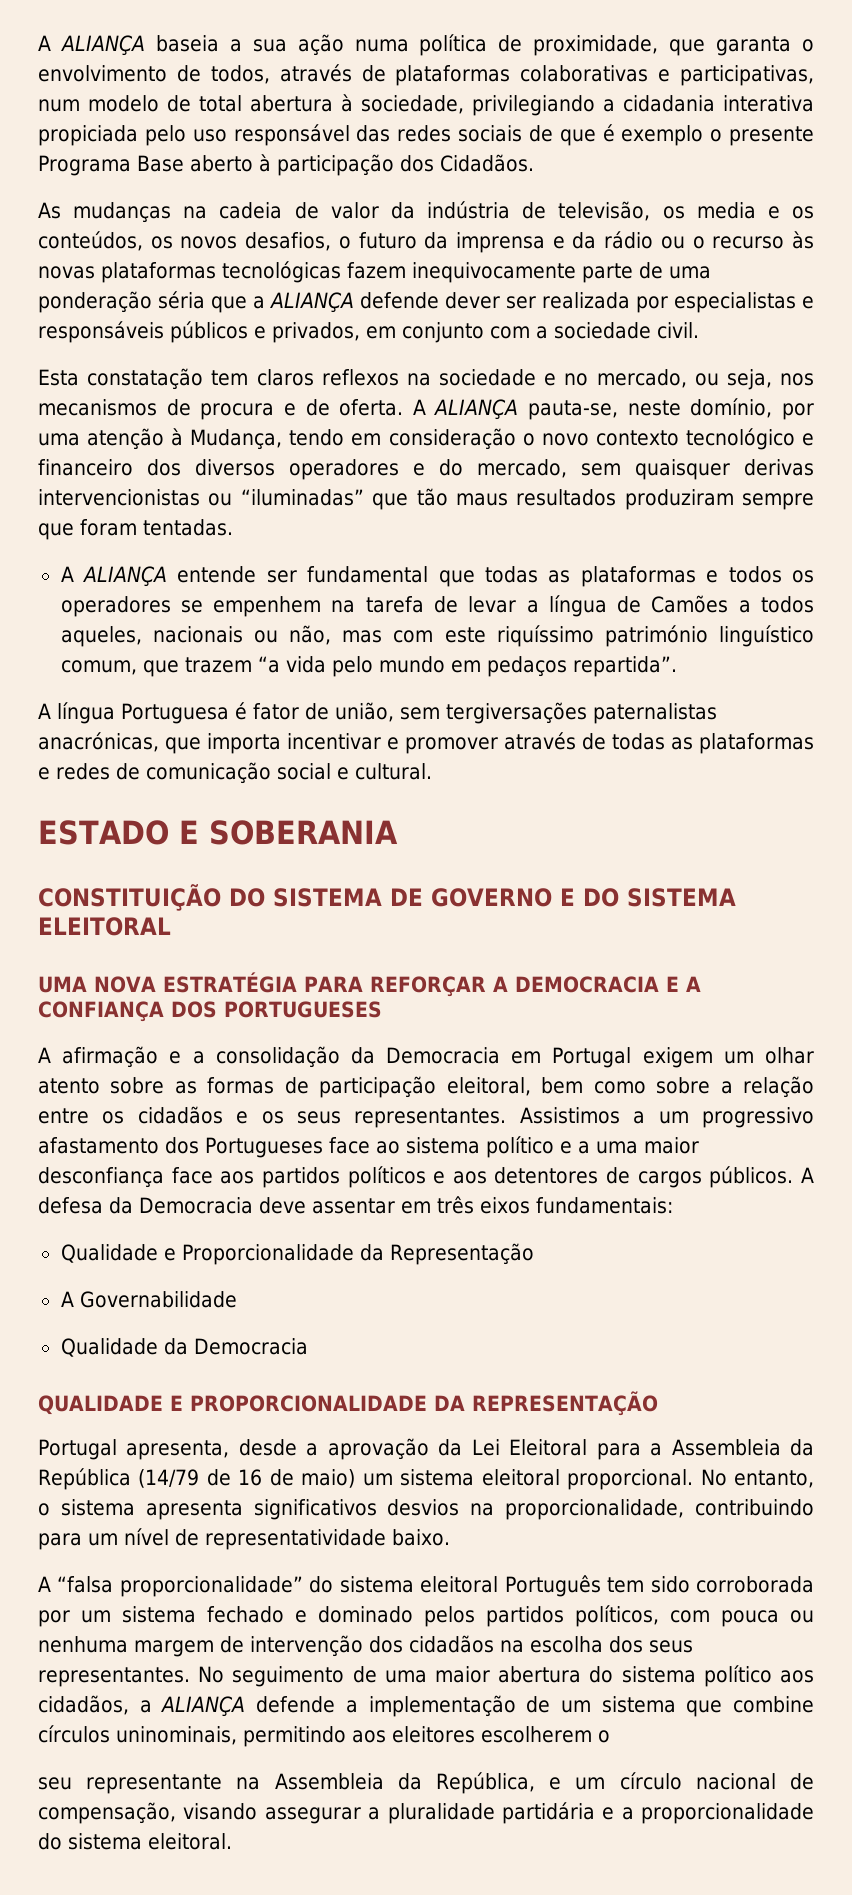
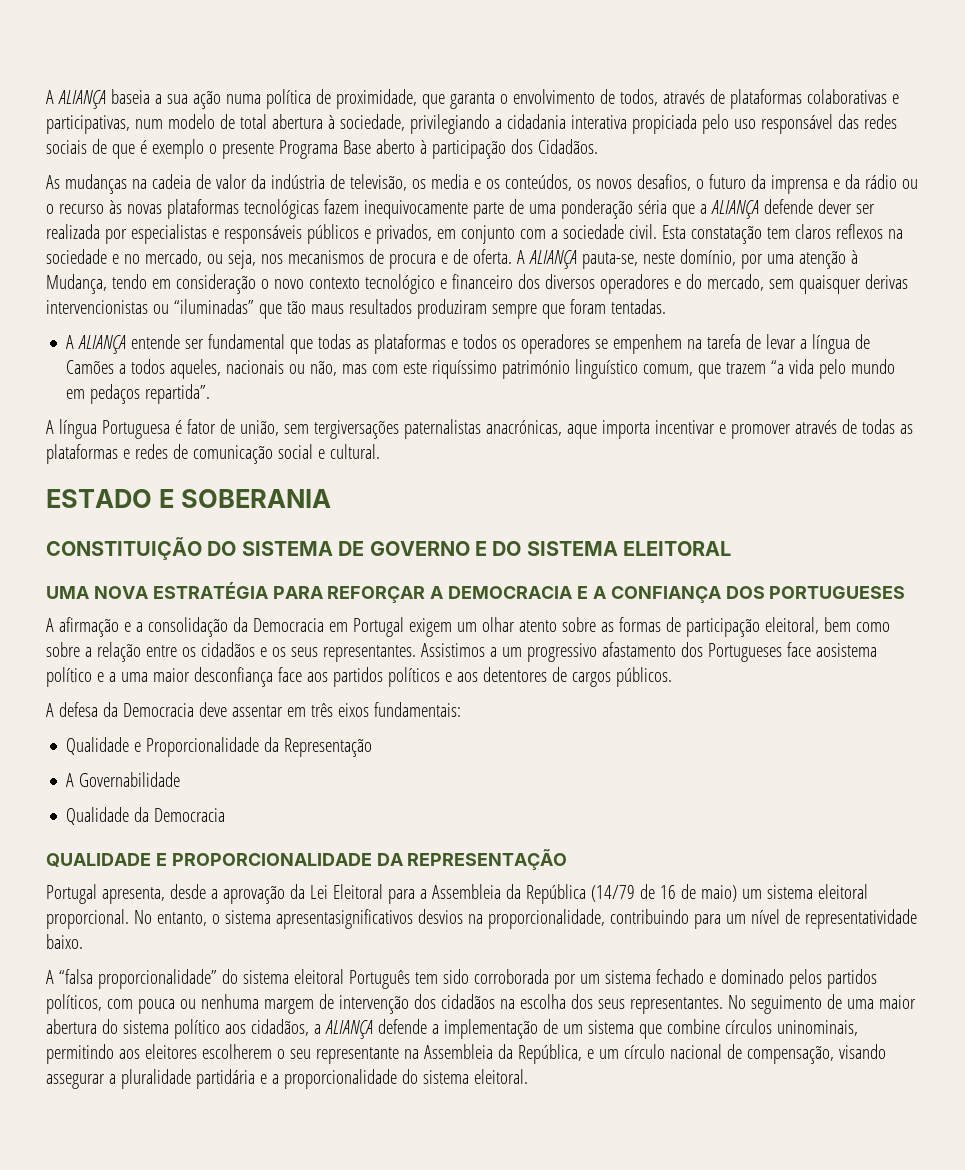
(699, 330) // -> (657, 231) none
[165,737,201,754] que -> [566,424,597,439] aque
[375,1137,480,1154] ao sistema -> [815,643,877,657] aosistema
(794, 1177) none -> (672, 677) //
[145,1499,377,1520] apresenta significativos -> [275,909,413,929] apresentasignificativos
(610, 1736) // -> (285, 1054) none

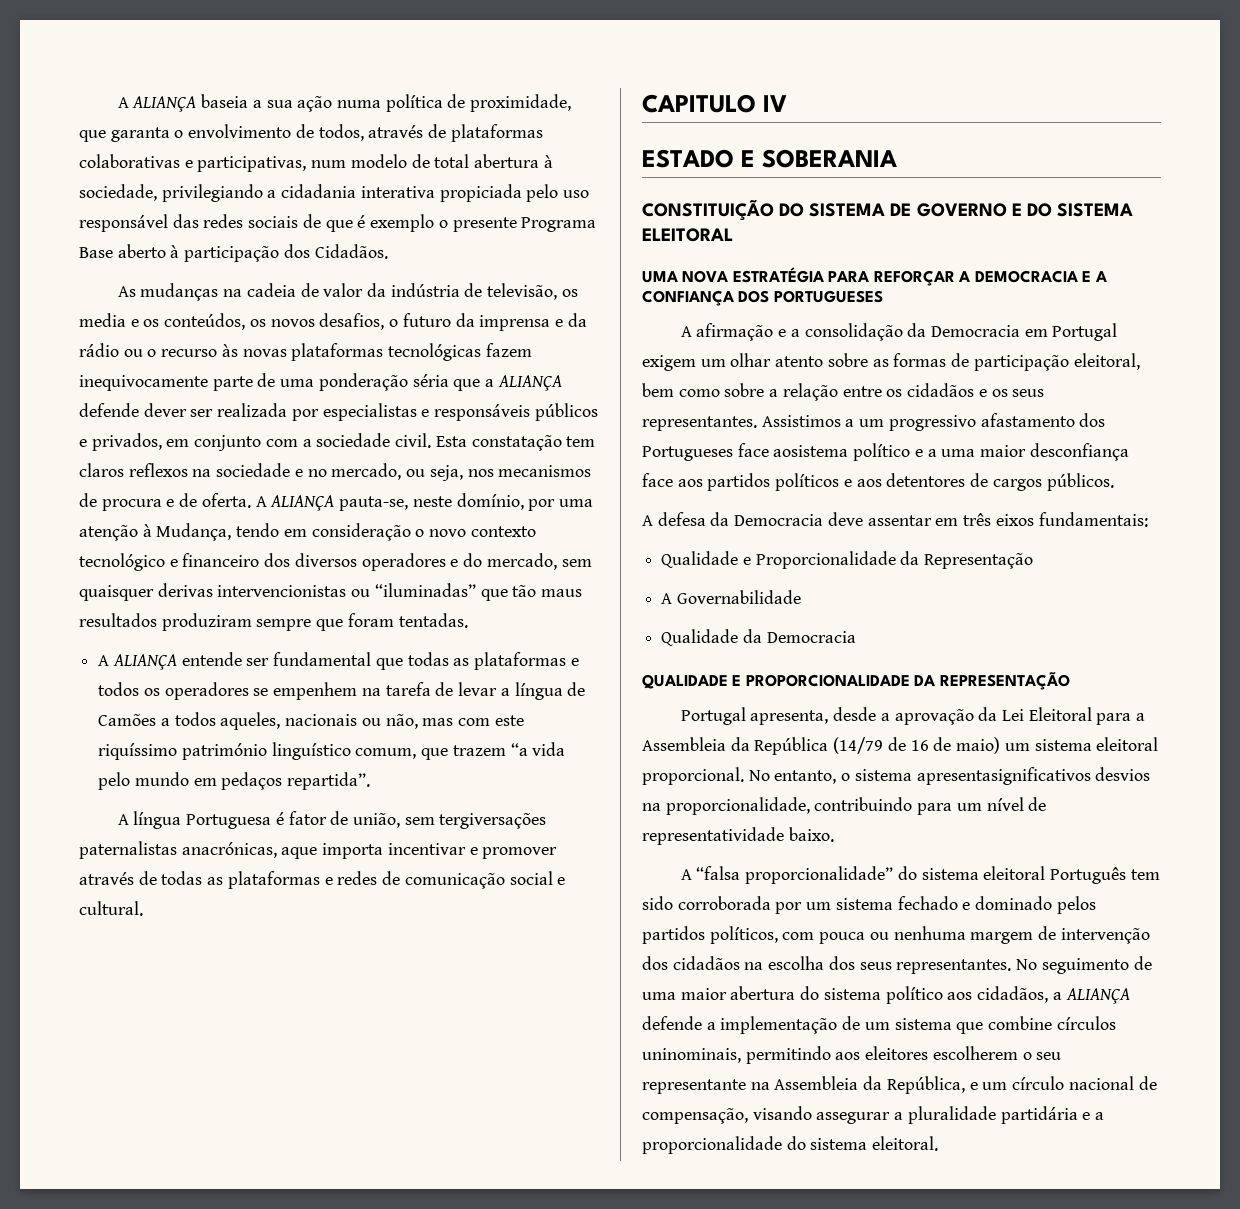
(380, 451) none -> [642,94,787,113] // CAPITULO IV

